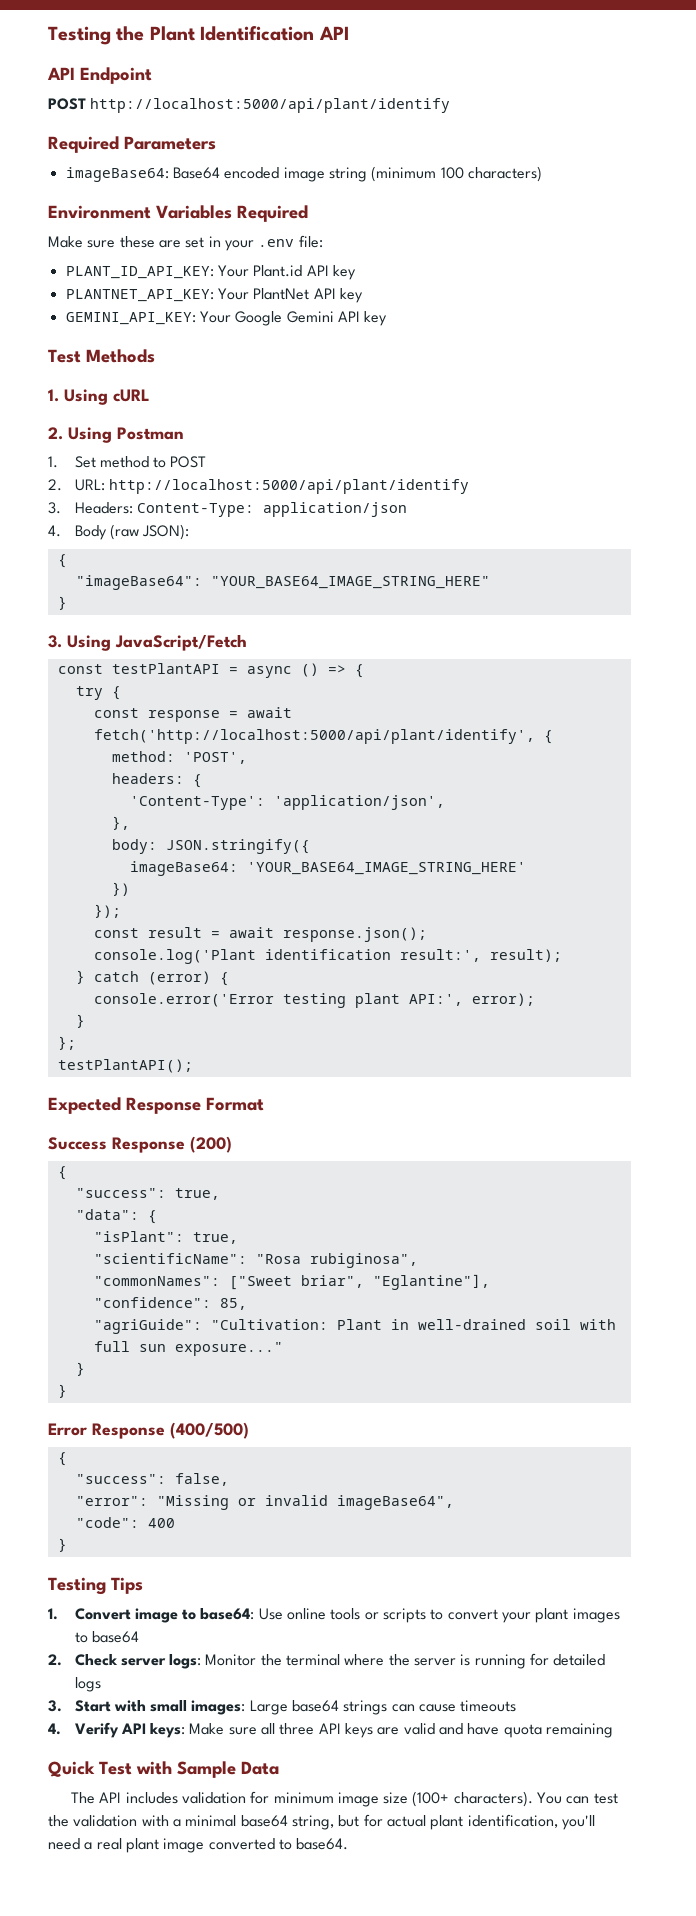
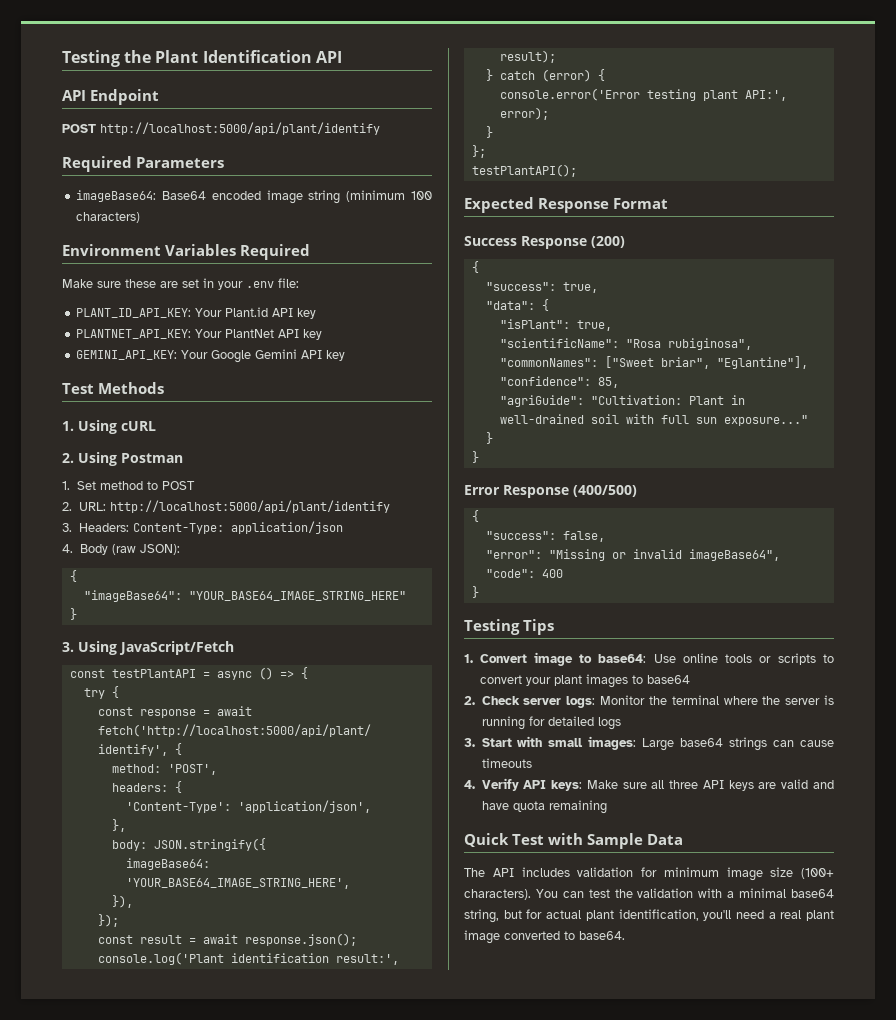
[246,862,526,875] [111,882,130,896] 'YOUR_BASE64_IMAGE_STRING_HERE' // }) -> [125,878,350,889] [111,895,133,908] 'YOUR_BASE64_IMAGE_STRING_HERE', // }),

